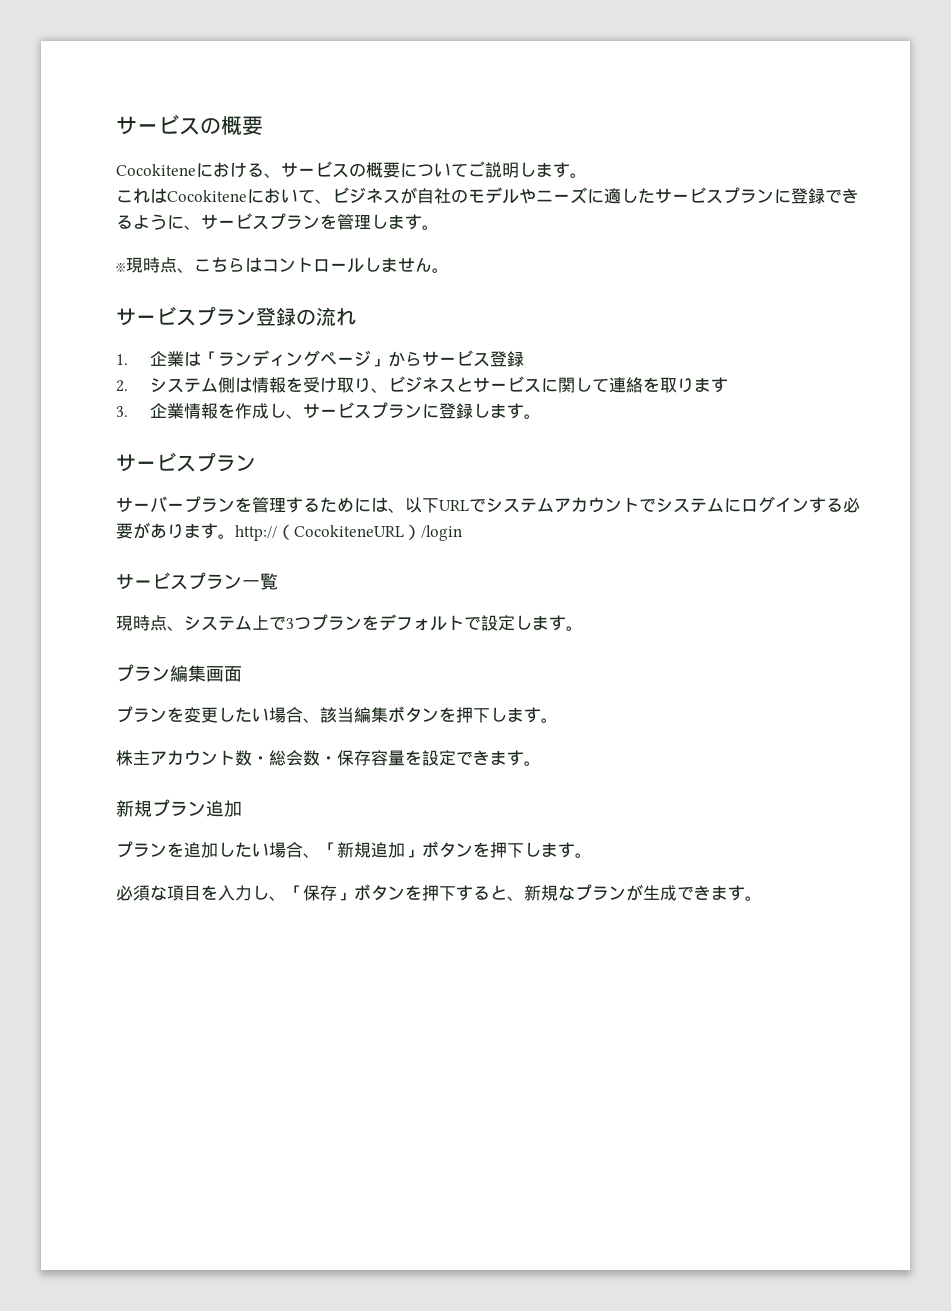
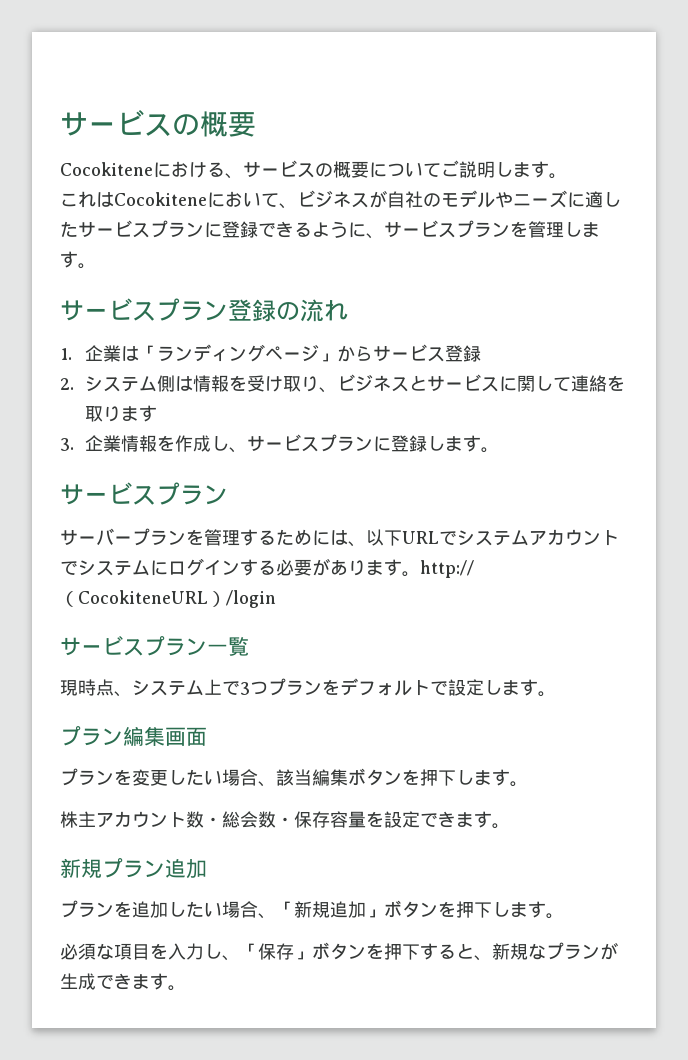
[116,257,449,273] // ※現時点、こちらはコントロールしません。 -> (96, 266) none

